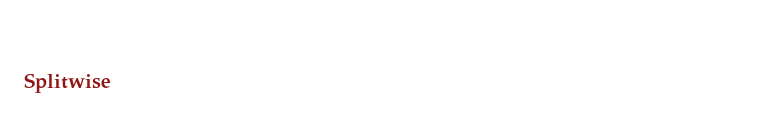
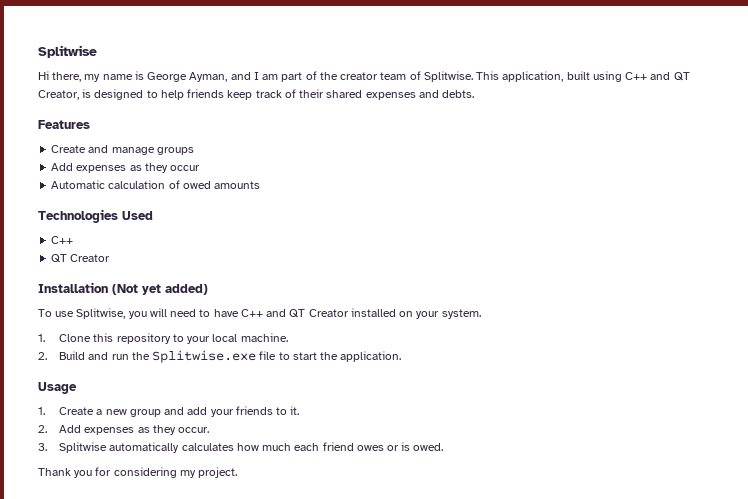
[24,73,111,93] Splitwise -> [38,45,97,58] [38,71,690,82] [38,89,475,100] [38,120,90,129] [51,145,194,155] [51,163,201,173] [51,180,261,189] [38,209,153,223] [51,236,74,244] [51,254,111,263] [38,282,208,295] [38,308,481,319] [38,333,288,344] [38,350,402,363] [38,382,77,394] [38,406,300,417] [38,425,210,435] [38,442,444,453] [38,467,238,478] Splitwise // Hi there, my name is George Ayman, and I am part of the creator team of Splitwise. This application, built using C++ and QT Creator, is designed to help friends keep track of their shared expenses and debts. // Features // Create and manage groups // Add expenses as they occur // Automatic calculation of owed amounts // Technologies Used // C++ // QT Creator // Installation (Not yet added) // To use Splitwise, you will need to have C++ and QT Creator installed on your system. // 1. Clone this repository to your local machine. // 2. Build and run the Splitwise.exe file to start the application. // Usage // 1. Create a new group and add your friends to it. // 2. Add expenses as they occur. // 3. Splitwise automatically calculates how much each friend owes or is owed. // Thank you for considering my project.

